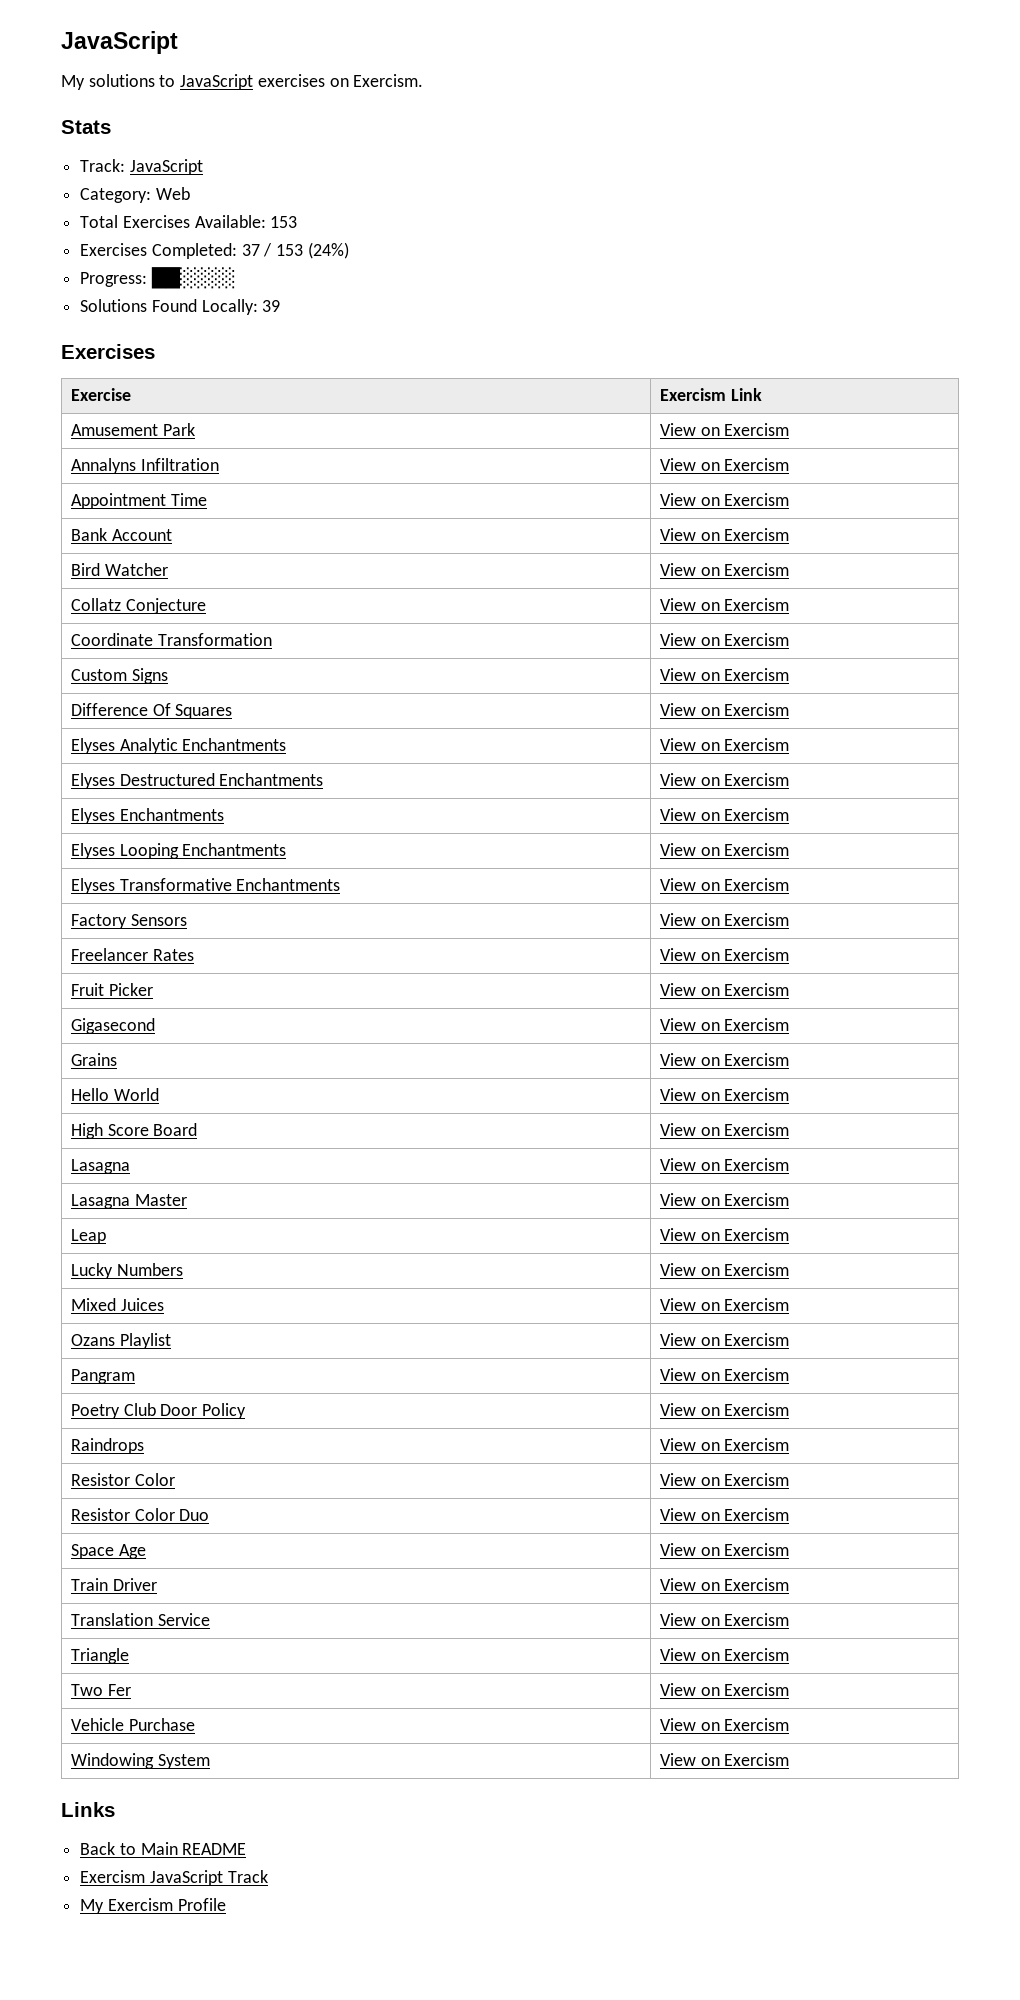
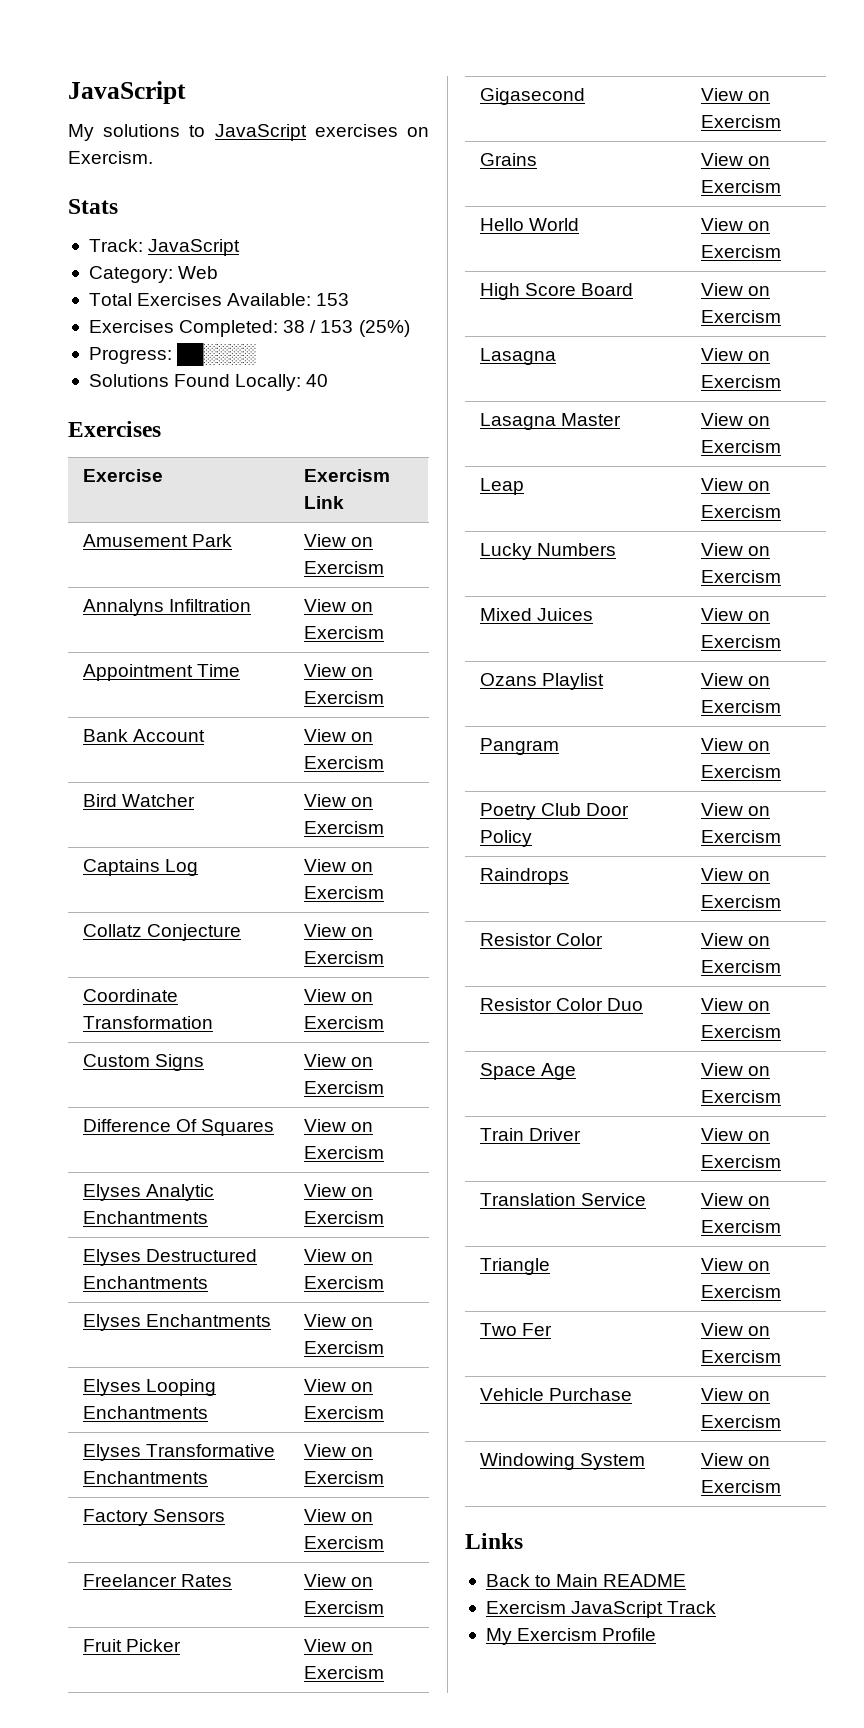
[241,244,260,256] 37 -> [283,320,306,333] 38
[307,242,349,259] (24%) -> [358,320,410,337] (25%)
[262,300,281,312] 39 -> [306,374,329,387] 40
(790, 569) none -> [82,859,198,876] [303,859,373,872] [303,886,384,899] // Captains Log | View on Exercism

